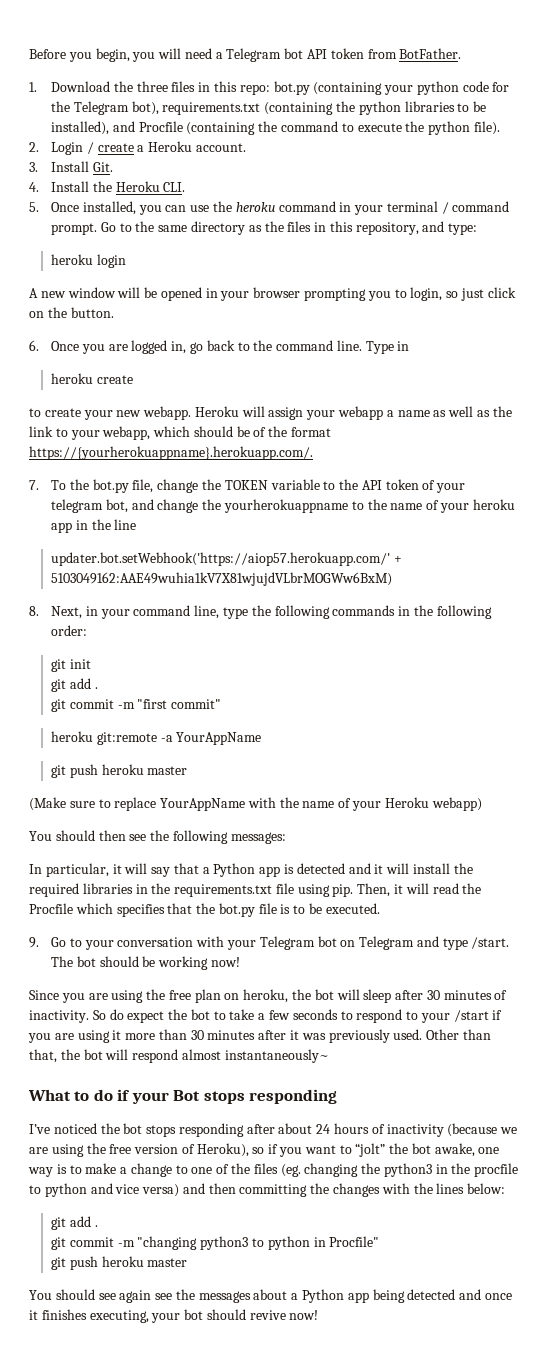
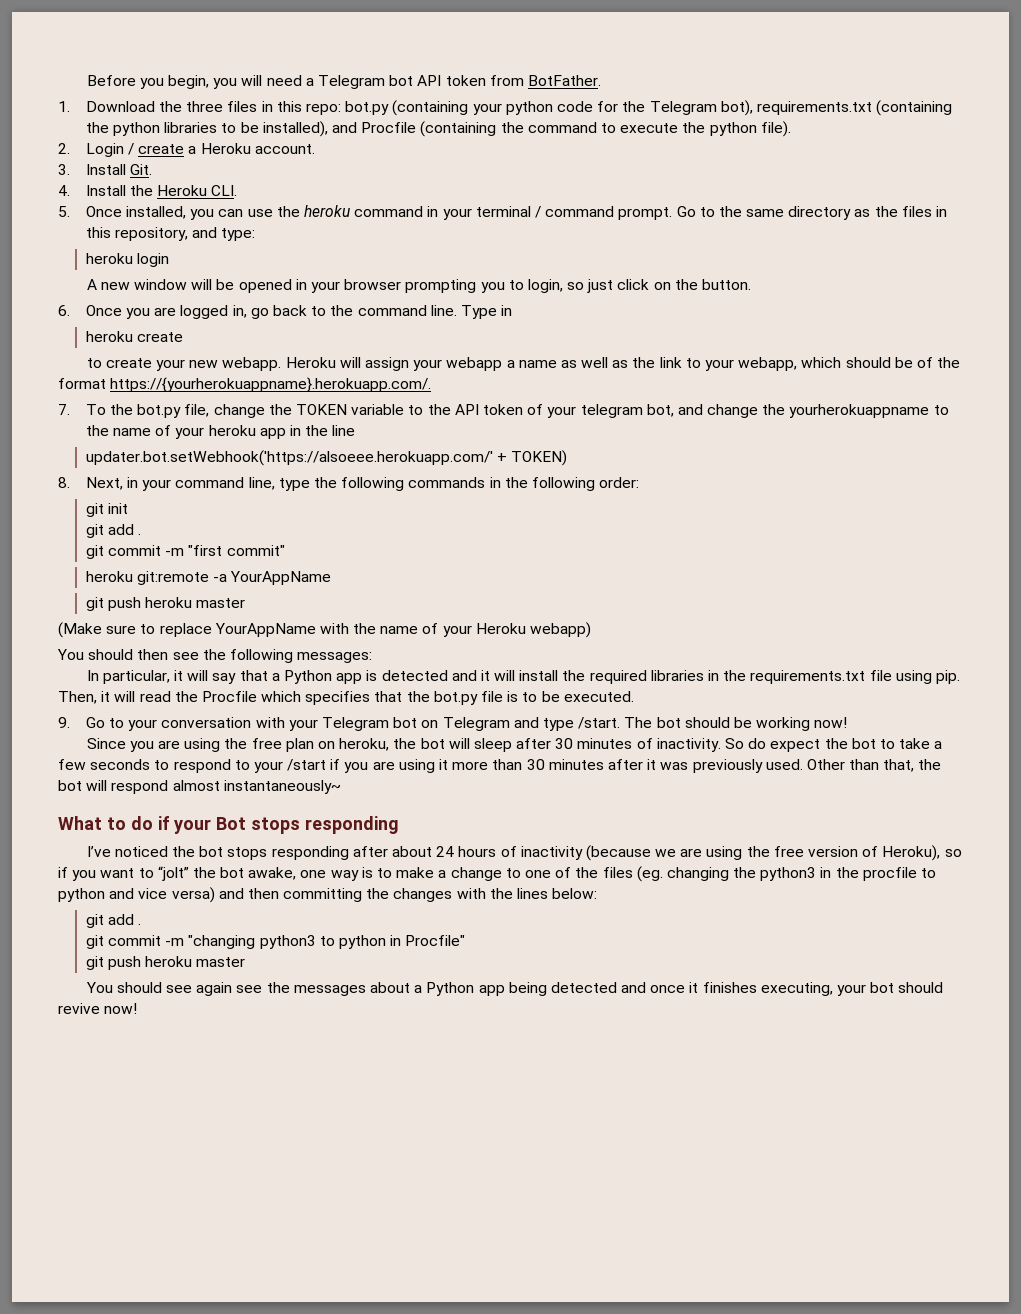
[51,552,402,566] [51,572,393,586] updater.bot.setWebhook('https://aiop57.herokuapp.com/' + 5103049162:AAE49wuhia1kV7X81wjujdVLbrMOGWw6BxM) -> [85,450,568,466] updater.bot.setWebhook('https://alsoeee.herokuapp.com/' + TOKEN)

